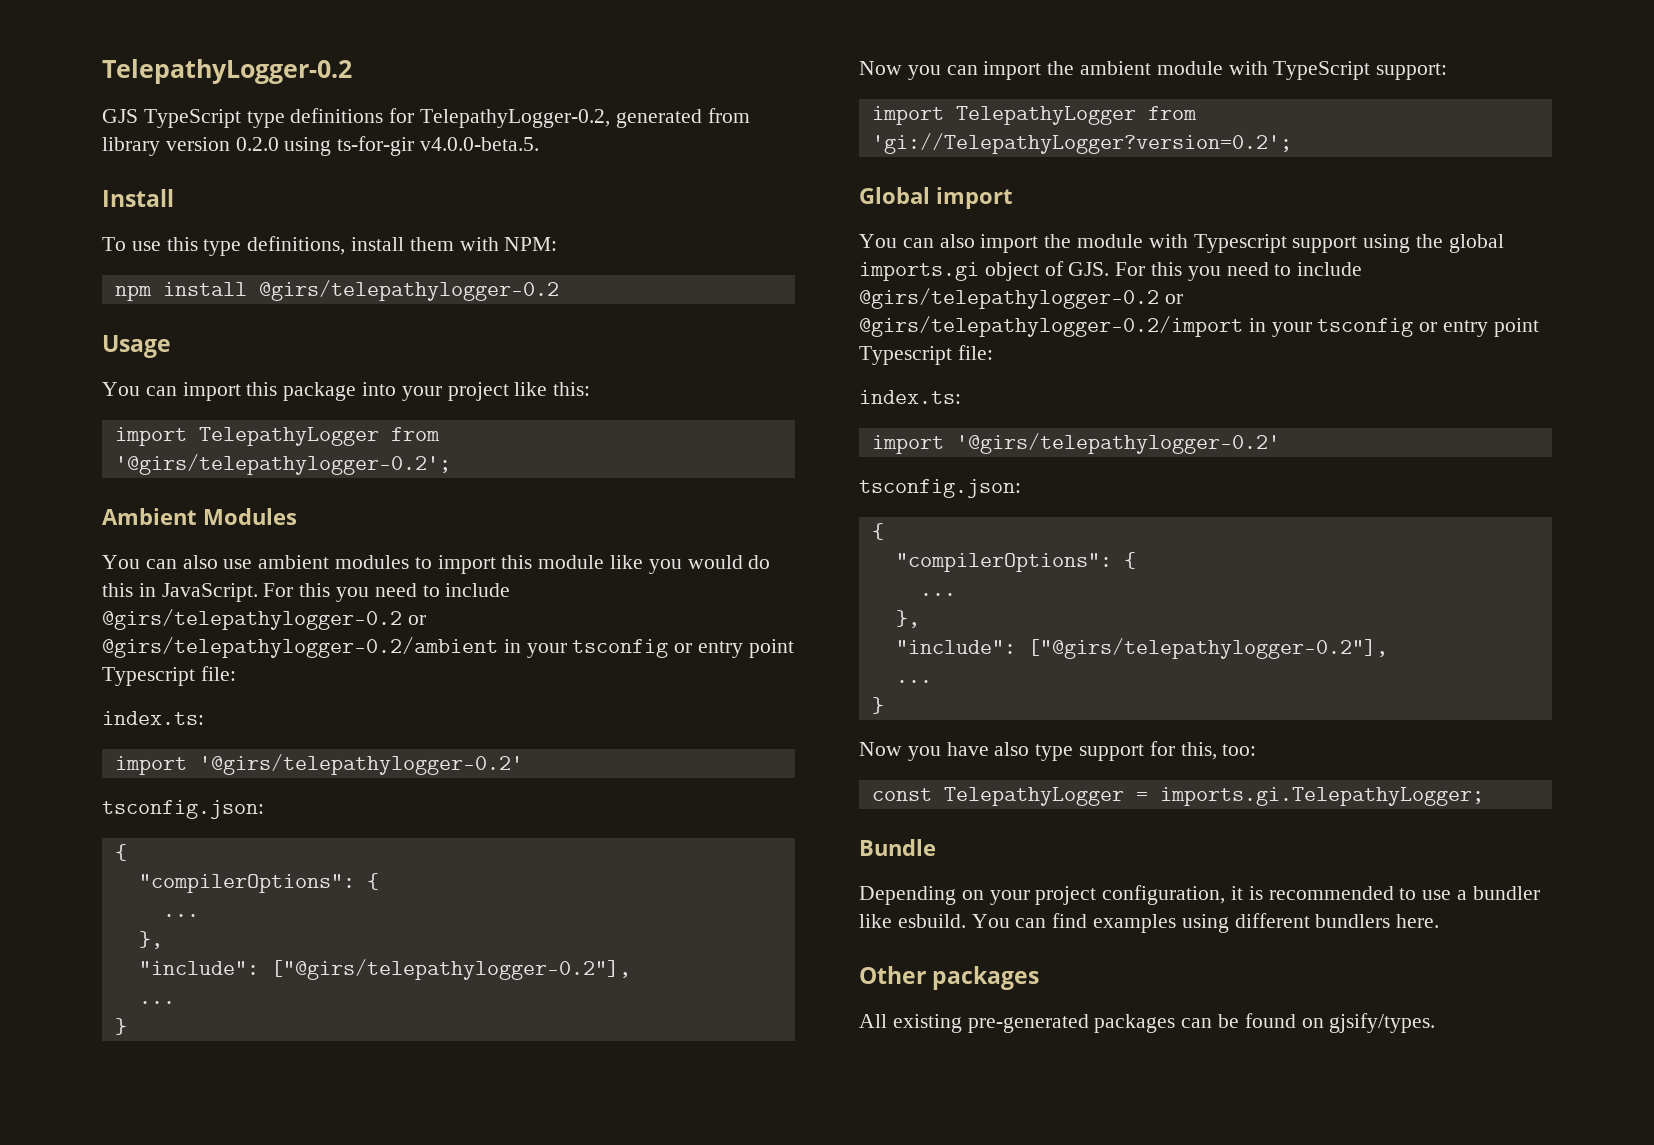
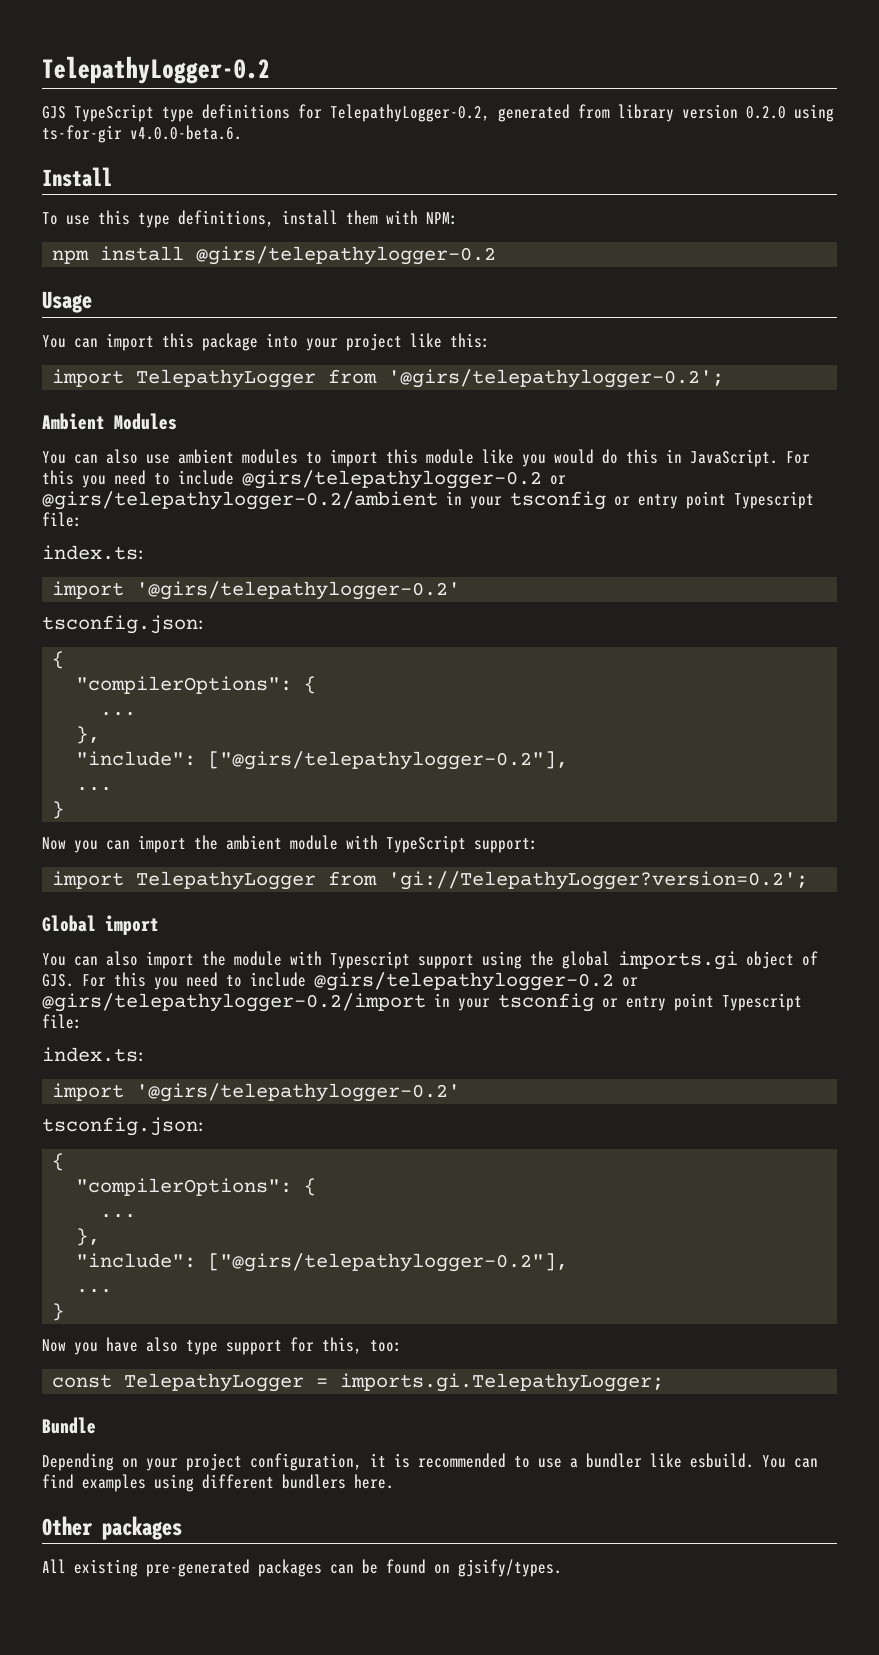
[420,137,540,151] v4.0.0-beta.5. -> [130,125,242,140] v4.0.0-beta.6.

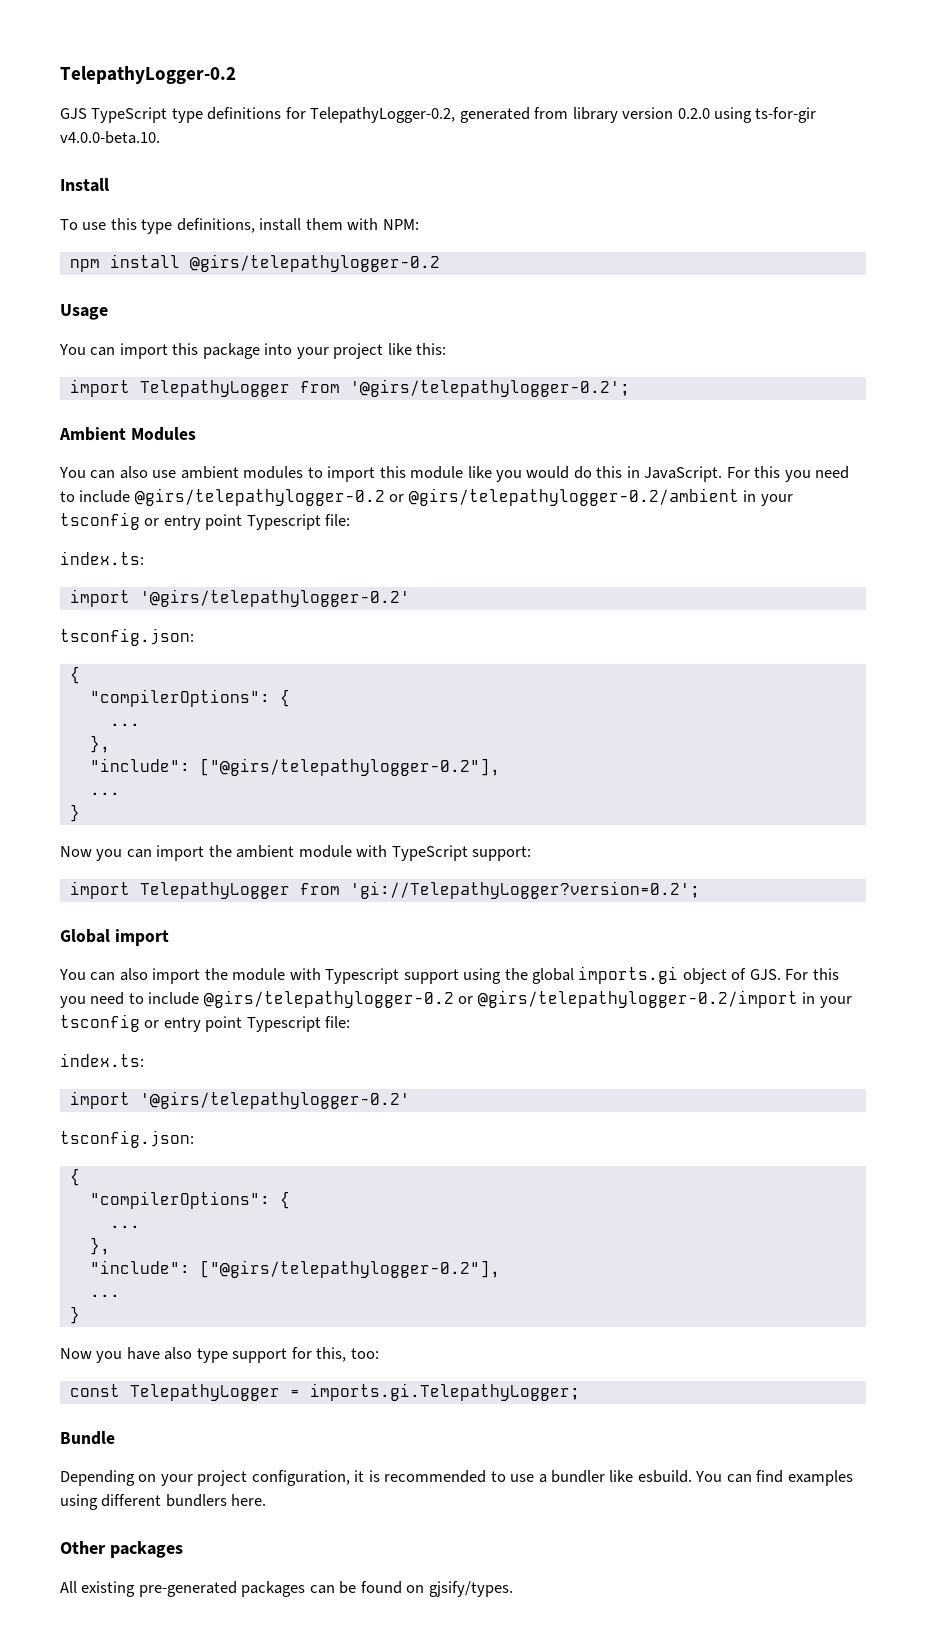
[130,125,242,140] v4.0.0-beta.6. -> [60,131,160,144] v4.0.0-beta.10.

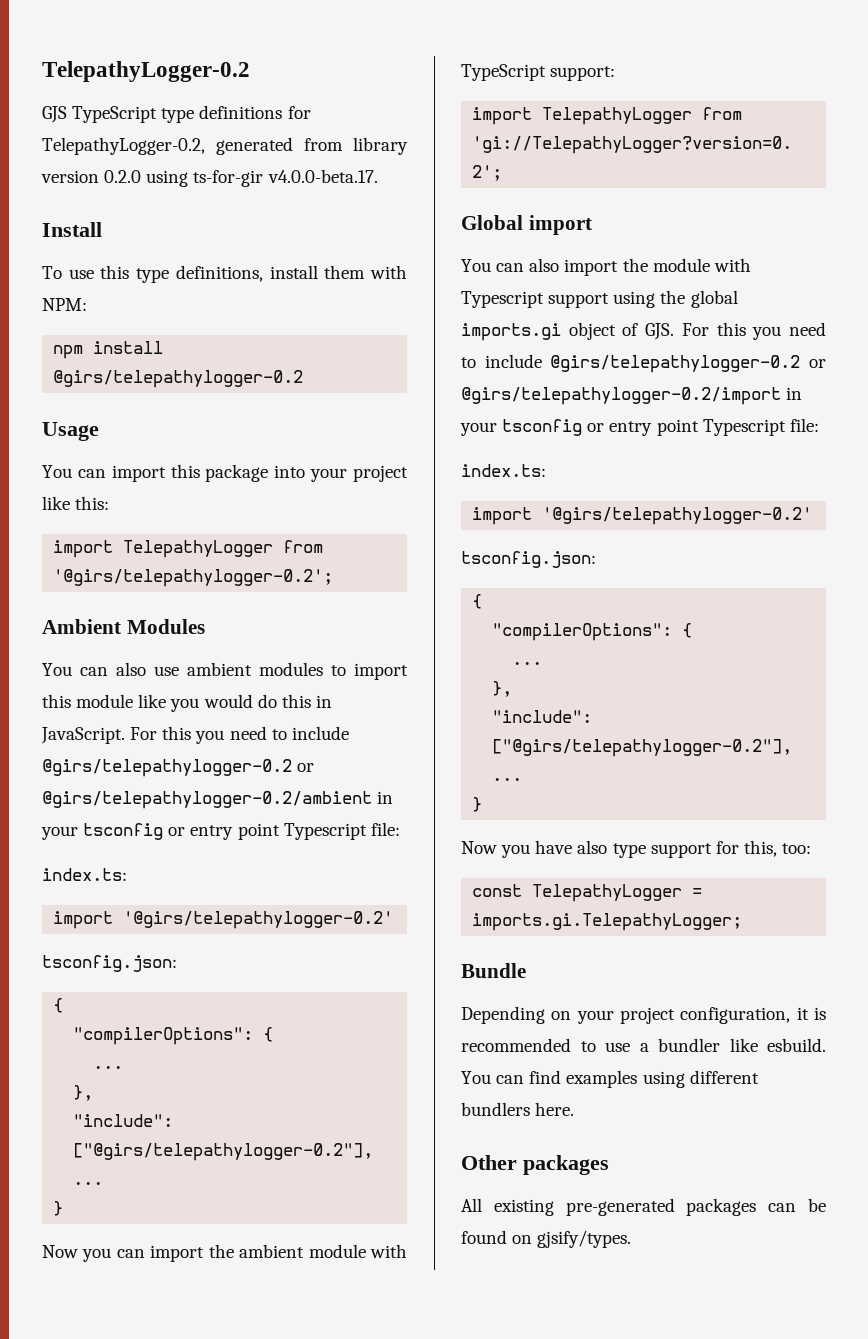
[60,131,160,144] v4.0.0-beta.10. -> [267,169,378,183] v4.0.0-beta.17.

